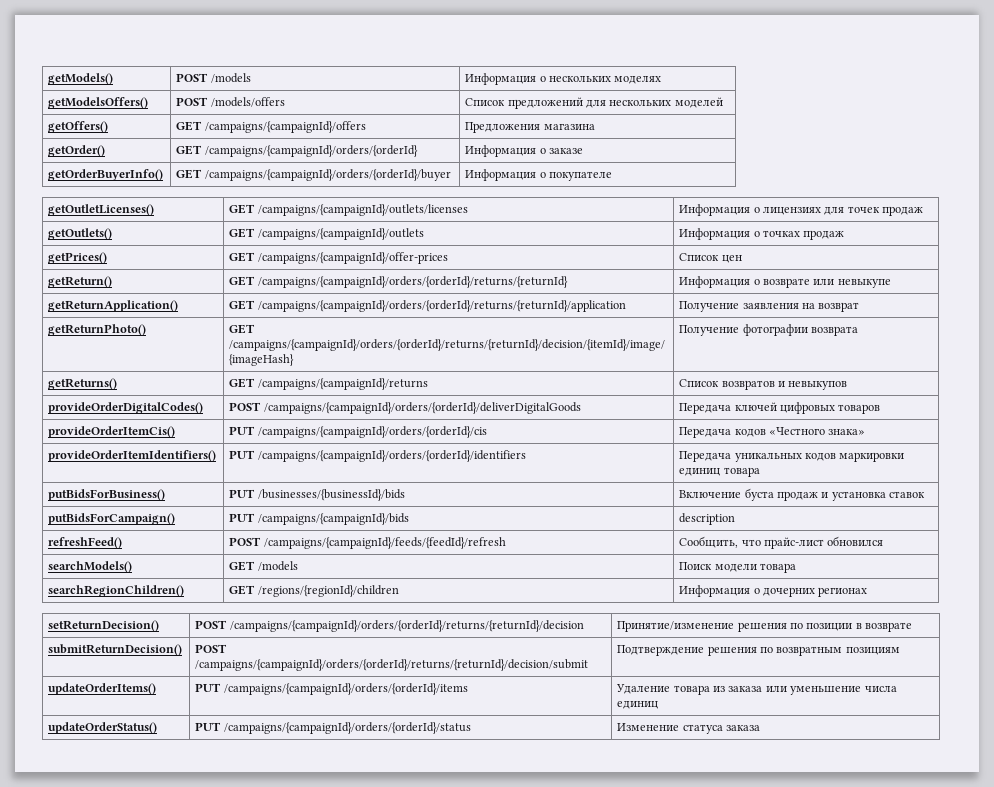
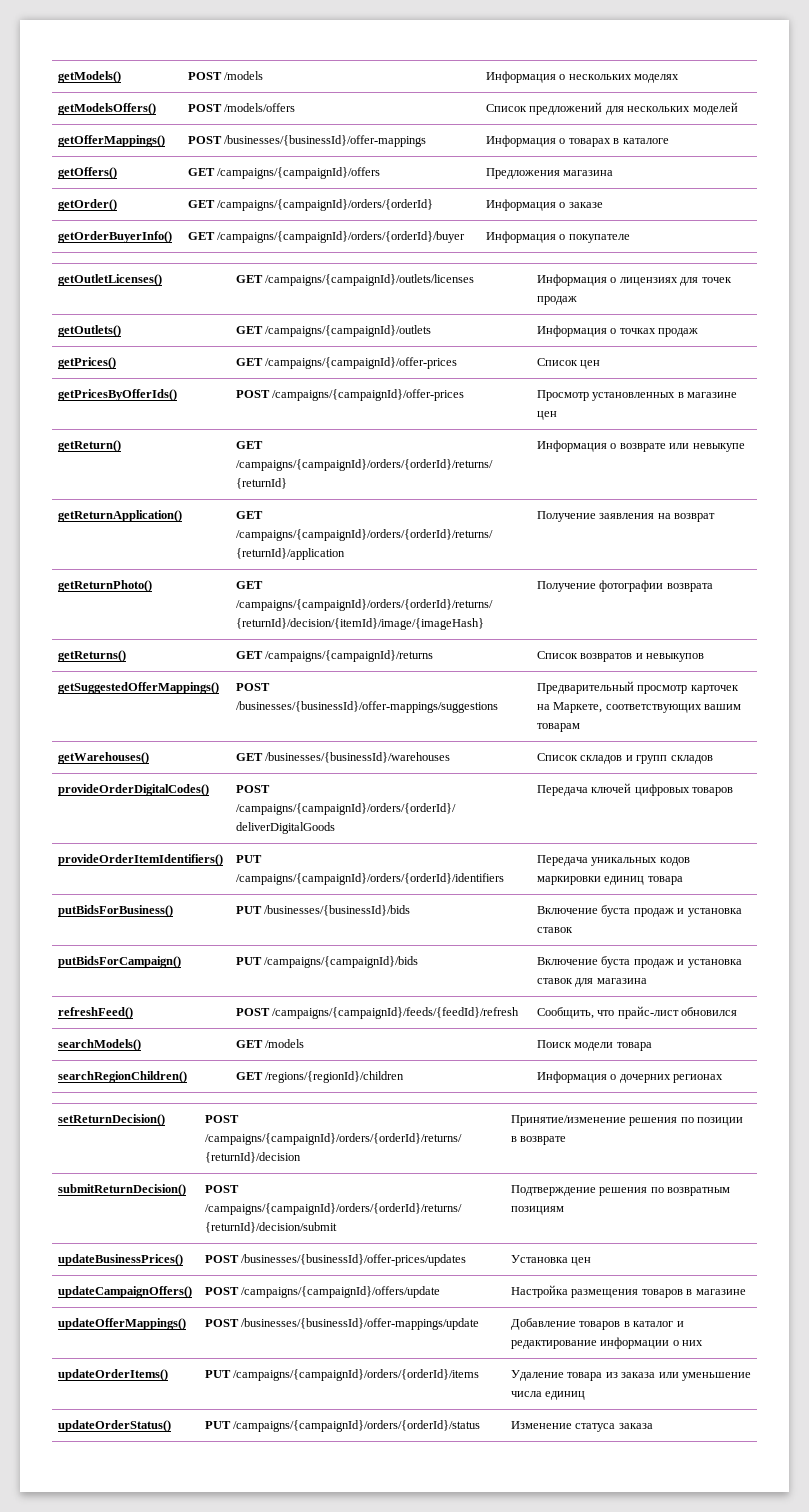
(723, 102) none -> [58,135,166,147] [188,135,427,147] [486,135,669,147] // getOfferMappings() | POST /businesses/{businessId}/offer-mappings | Информация о товарах в каталоге
(742, 259) none -> [58,389,178,401] [236,389,465,401] [537,390,738,401] [537,411,558,420] // getPricesByOfferIds() | POST /campaigns/{campaignId}/offer-prices | Просмотр установленных в магазине цен
(848, 385) none -> [58,682,220,694] [236,683,271,691] [236,701,499,713] [537,681,739,694] [537,702,742,713] [537,723,581,732] [58,752,150,764] [236,752,451,763] [537,753,713,764] // getSuggestedOfferMappings() | POST /businesses/{businessId}/offer-mappings/suggestions | Предварительный просмотр карточек на Маркете, соответствующих вашим товарам // getWarehouses() | GET /businesses/{businessId}/warehouses | Список складов и групп складов
[48,426,176,438] [229,426,487,438] [679,427,866,438] // provideOrderItemCis() | PUT /campaigns/{campaignId}/orders/{orderId}/cis | Передача кодов «Честного знака» -> (734, 791) none
[679,513,736,525] description -> [537,956,742,968] [537,978,647,987] Включение буста продаж и установка ставок для магазина
(900, 651) none -> [58,1254,184,1266] [205,1254,467,1266] [511,1255,592,1266] [58,1286,193,1298] [205,1286,441,1298] [511,1285,746,1298] [58,1318,187,1330] [205,1318,480,1330] [511,1318,684,1330] [511,1337,704,1349] // updateBusinessPrices() | POST /businesses/{businessId}/offer-prices/updates | Установка цен // updateCampaignOffers() | POST /campaigns/{campaignId}/offers/update | Настройка размещения товаров в магазине // updateOfferMappings() | POST /businesses/{businessId}/offer-mappings/update | Добавление товаров в каталог и редактирование информации о них

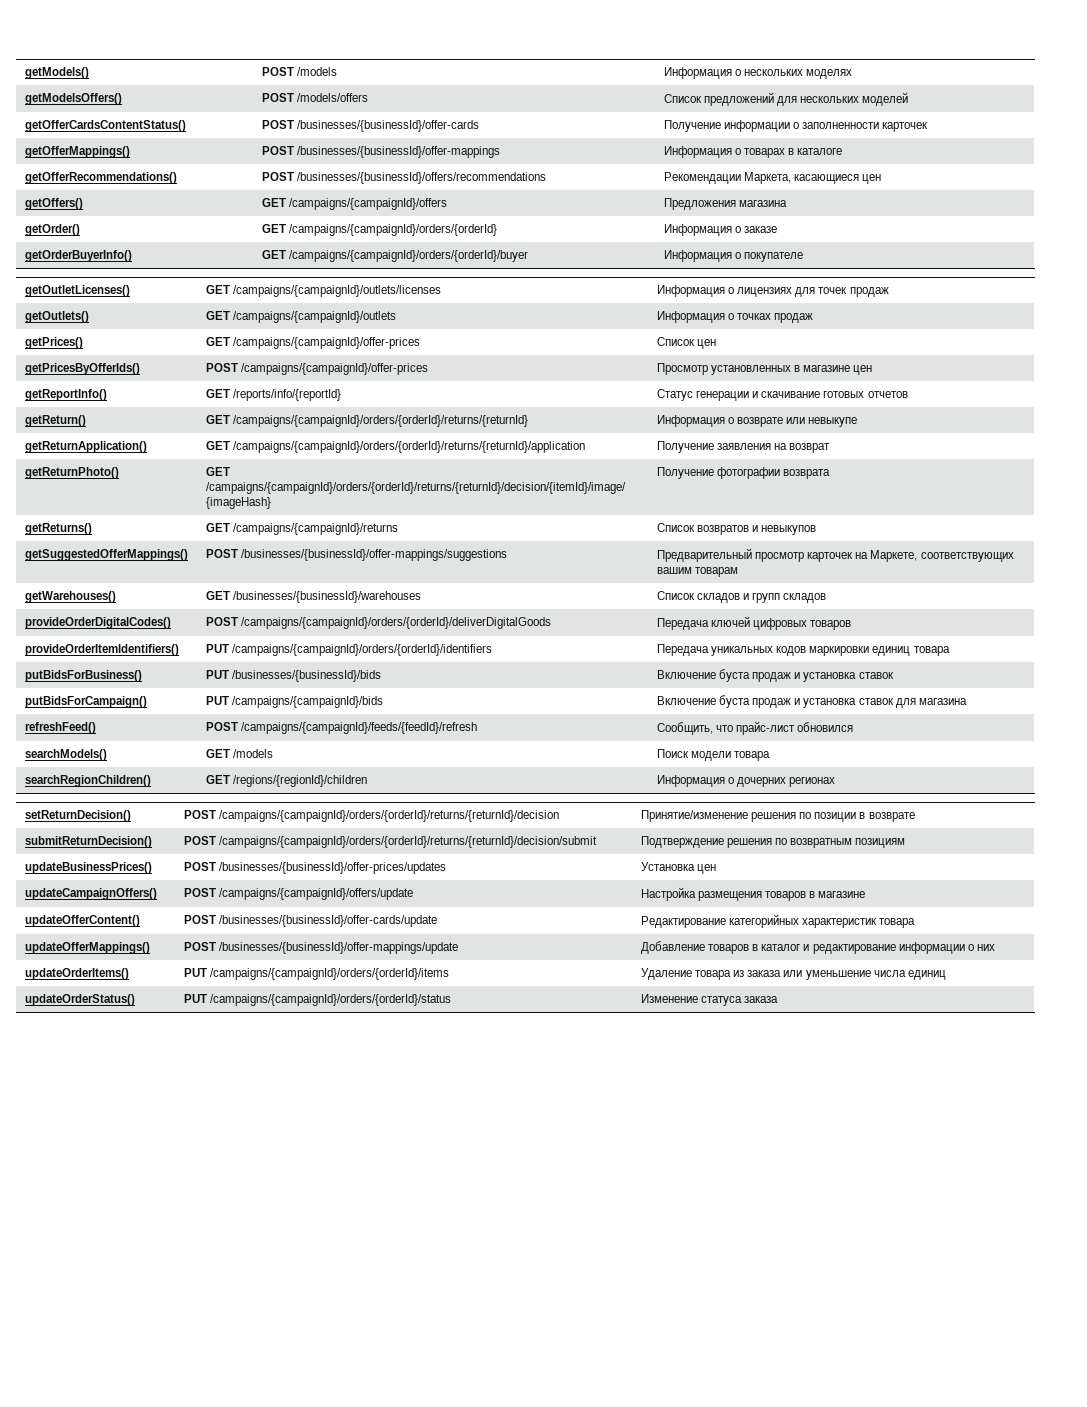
(738, 108) none -> [25,120,187,132] [262,120,480,132] [664,120,929,132] // getOfferCardsContentStatus() | POST /businesses/{businessId}/offer-cards | Получение информации о заполненности карточек
(669, 141) none -> [25,172,178,184] [262,172,547,184] [664,172,882,184] // getOfferRecommendations() | POST /businesses/{businessId}/offers/recommendations | Рекомендации Маркета, касающиеся цен
(558, 415) none -> [25,389,108,401] [206,389,342,401] [657,389,908,401] // getReportInfo() | GET /reports/info/{reportId} | Статус генерации и скачивание готовых отчетов
(746, 1292) none -> [25,915,141,927] [184,915,438,927] [641,914,916,928] // updateOfferContent() | POST /businesses/{businessId}/offer-cards/update | Редактирование категорийных характеристик товара

